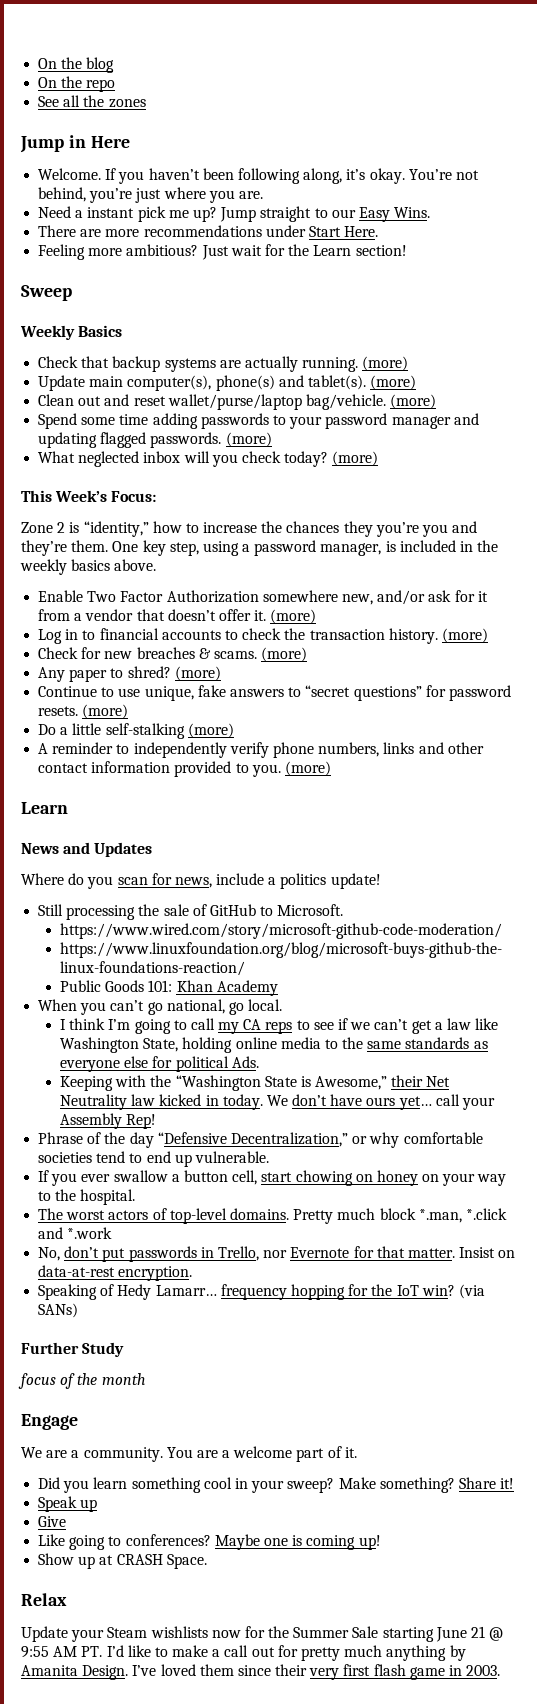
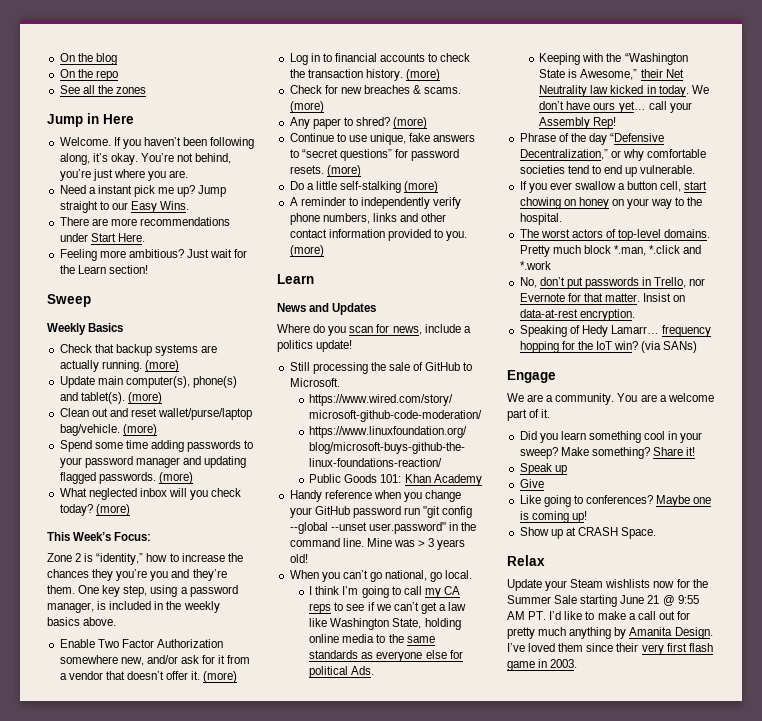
(278, 988) none -> [289,490,462,502] [289,506,473,518] [289,522,477,534] [289,538,466,550] [289,554,308,563] // Handy reference when you change your GitHub password run "git config --global --unset user.password" in the command line. Mine was > 3 years old!
[21,1342,125,1357] [18,1373,145,1389] // Further Study // focus of the month -> (698, 347) none

